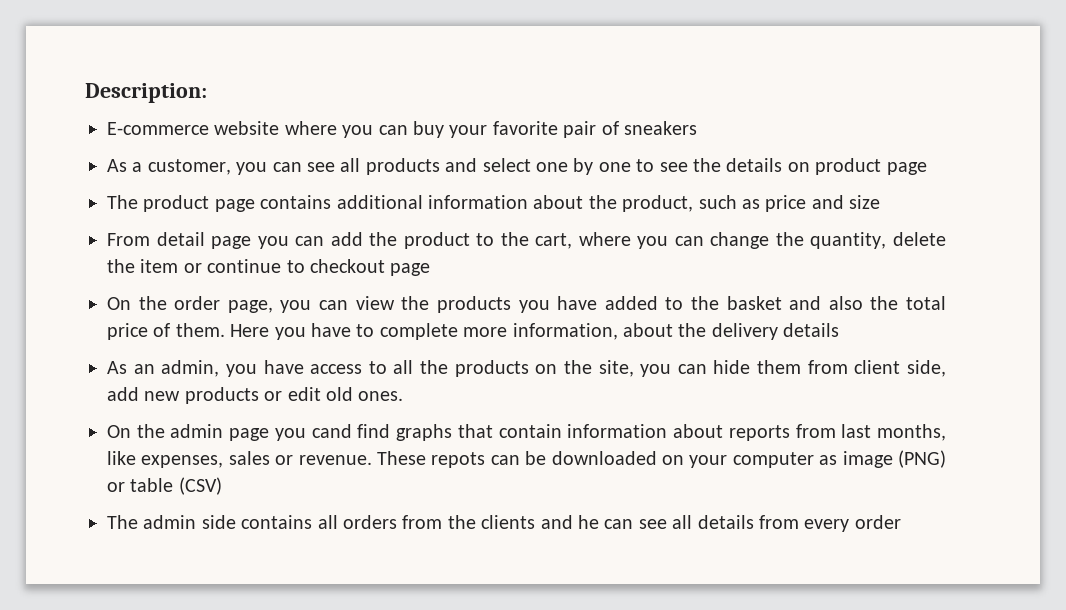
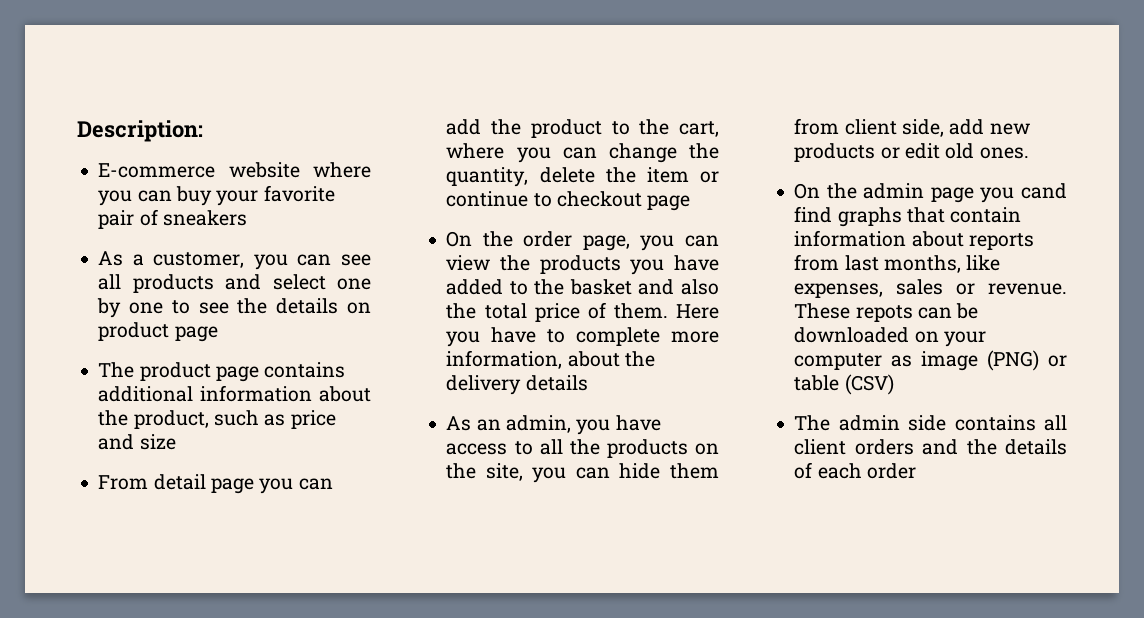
[343,515,850,532] orders from the clients and he can see all details from every -> [794,439,1067,455] [794,462,862,479] client orders and the details of each

